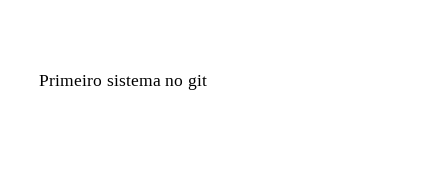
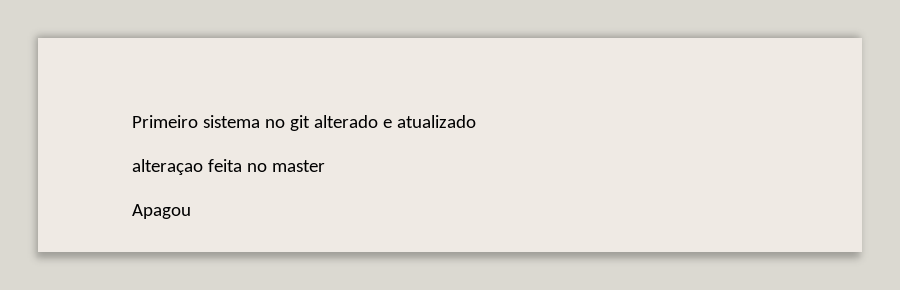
(208, 82) none -> [313,115,476,128] [132,159,325,175] [132,204,191,219] alterado e atualizado // alteraçao feita no master // Apagou

